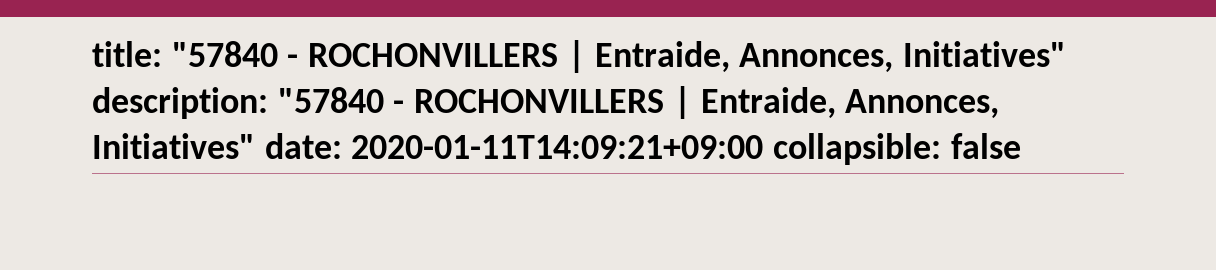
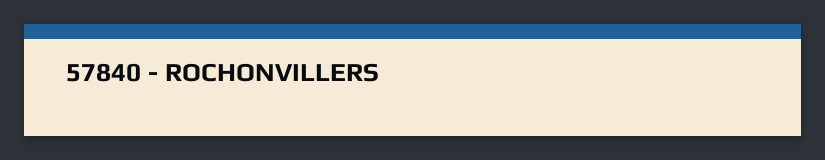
[92,40,1067,73] [92,86,1000,119] [92,133,1021,165] title: "57840 - ROCHONVILLERS | Entraide, Annonces, Initiatives" description: "57840 - ROCHONVILLERS | Entraide, Annonces, Initiatives" date: 2020-01-11T14:09:21+09:00 collapsible: false -> [66,63,380,82] 57840 - ROCHONVILLERS

